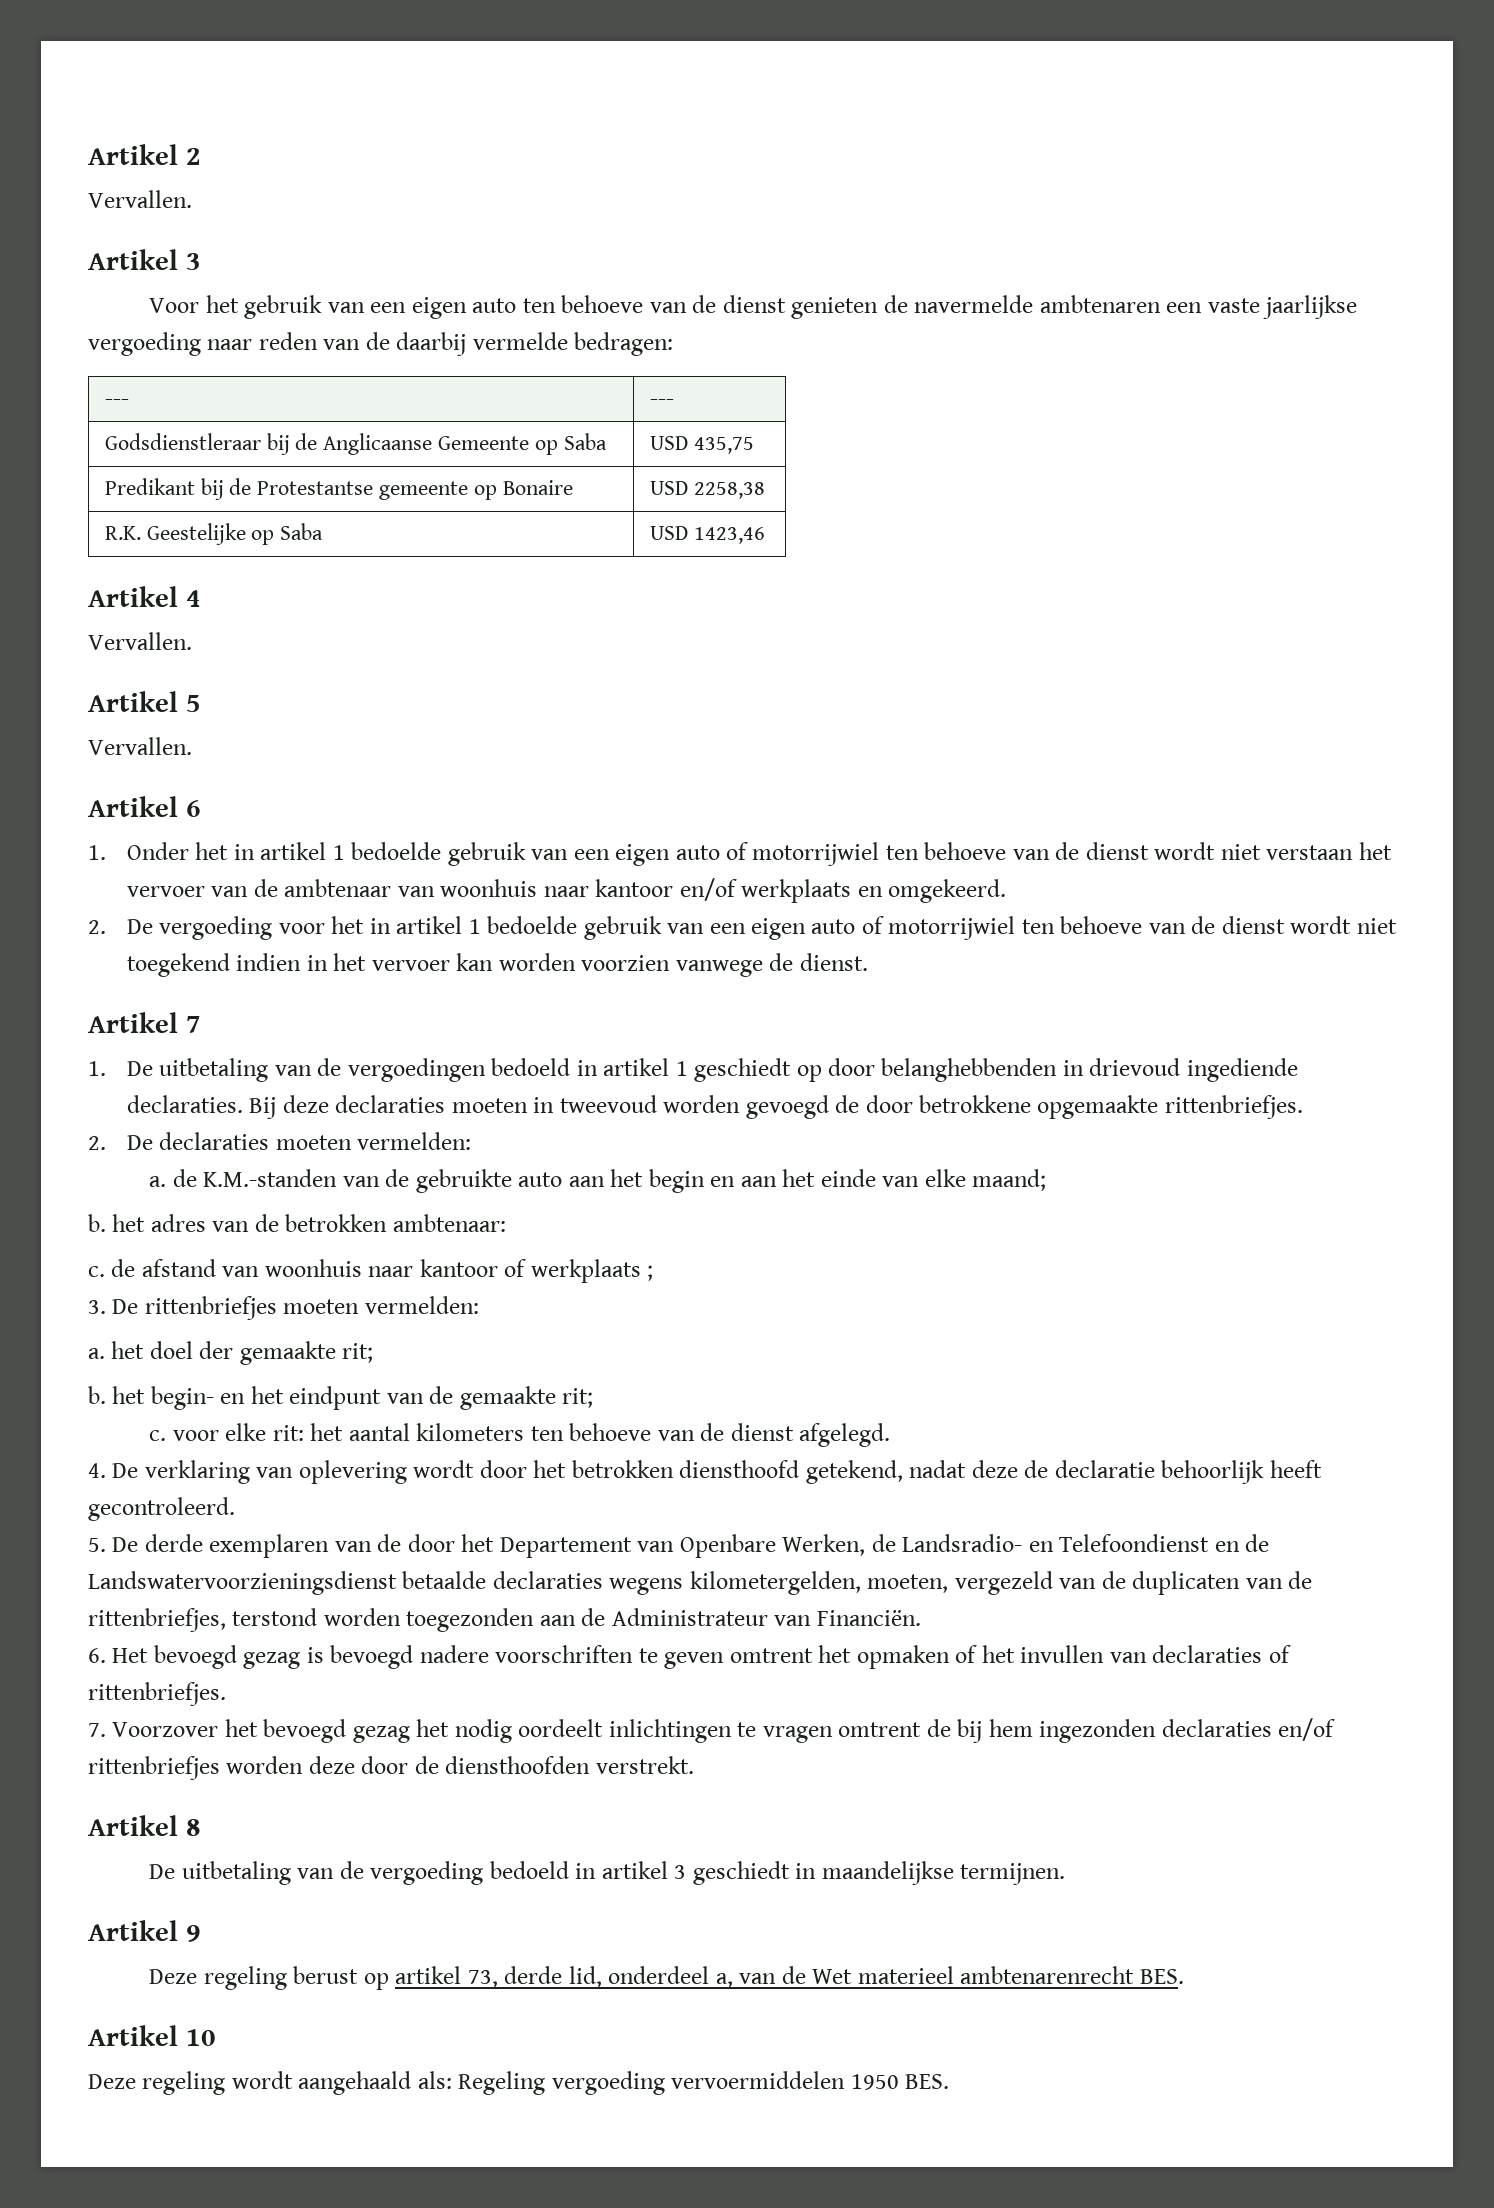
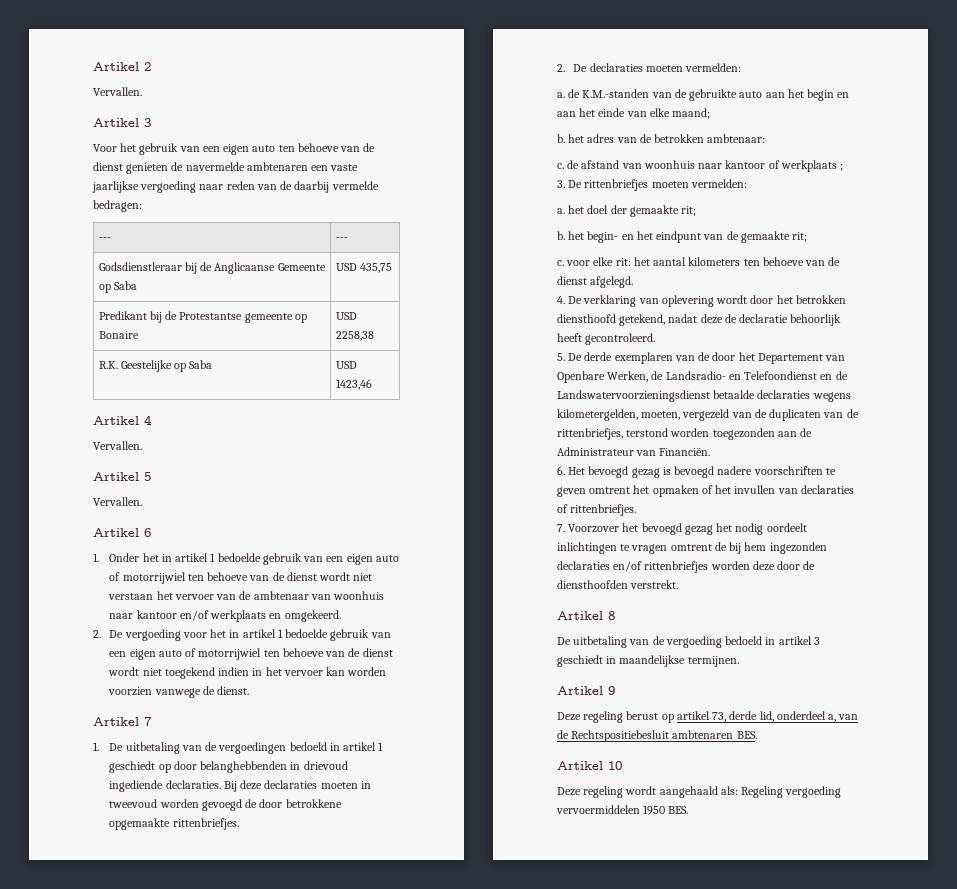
[812,1966,1135,1984] Wet materieel ambtenarenrecht -> [571,730,734,742] Rechtspositiebesluit ambtenaren

